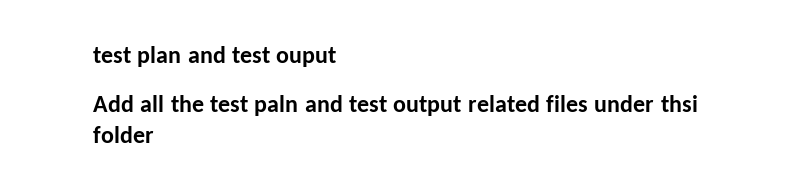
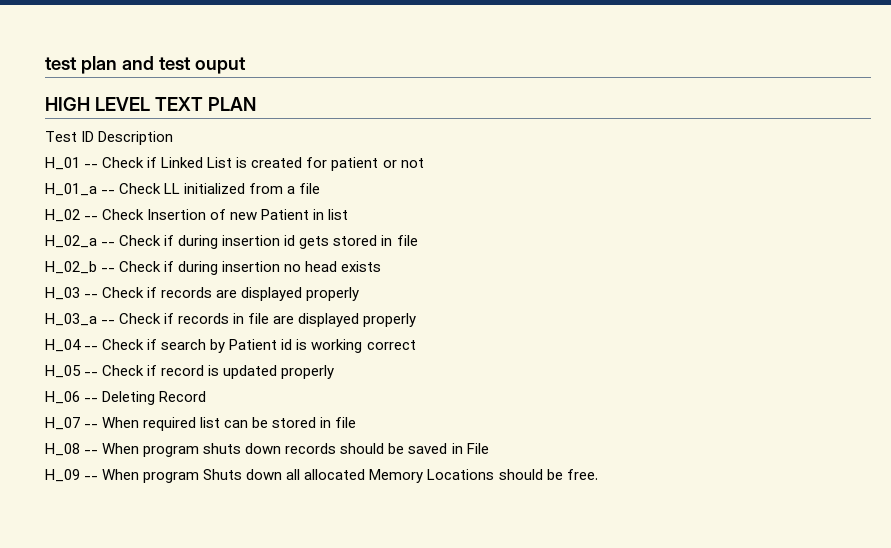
[93,95,698,116] [93,126,154,143] Add all the test paln and test output related files under thsi folder -> [45,97,256,111] [45,131,174,145] [45,157,424,171] [45,183,321,196] [45,209,349,222] [45,235,418,249] [45,261,382,275] [45,287,360,301] [45,313,417,327] [45,339,416,353] [45,365,335,379] [45,391,207,405] [45,417,357,431] [45,443,489,457] [45,469,598,483] HIGH LEVEL TEXT PLAN // Test ID Description // H_01 -- Check if Linked List is created for patient or not // H_01_a -- Check LL initialized from a file // H_02 -- Check Insertion of new Patient in list // H_02_a -- Check if during insertion id gets stored in file // H_02_b -- Check if during insertion no head exists // H_03 -- Check if records are displayed properly // H_03_a -- Check if records in file are displayed properly // H_04 -- Check if search by Patient id is working correct // H_05 -- Check if record is updated properly // H_06 -- Deleting Record // H_07 -- When required list can be stored in file // H_08 -- When program shuts down records should be saved in File // H_09 -- When program Shuts down all allocated Memory Locations should be free.

